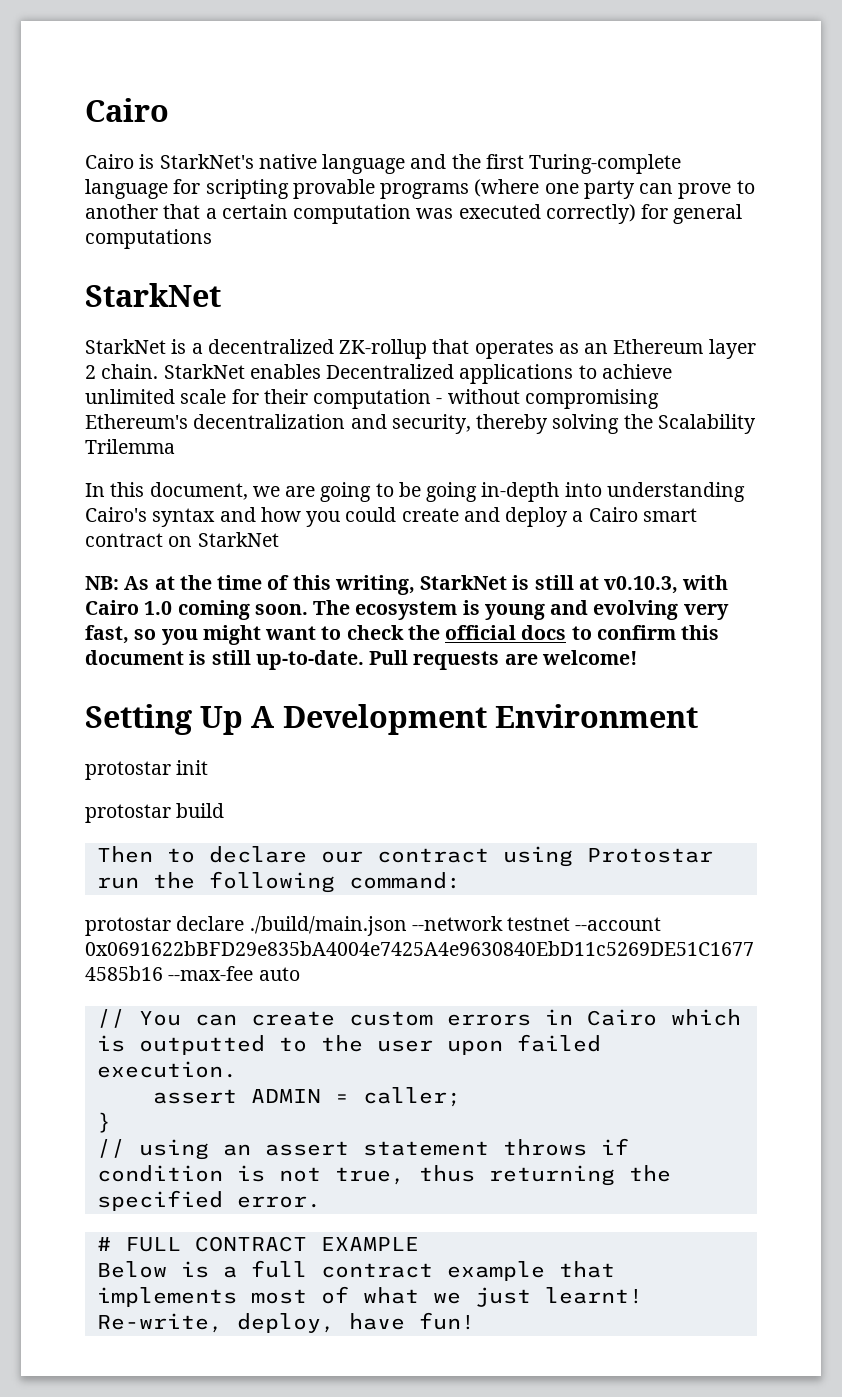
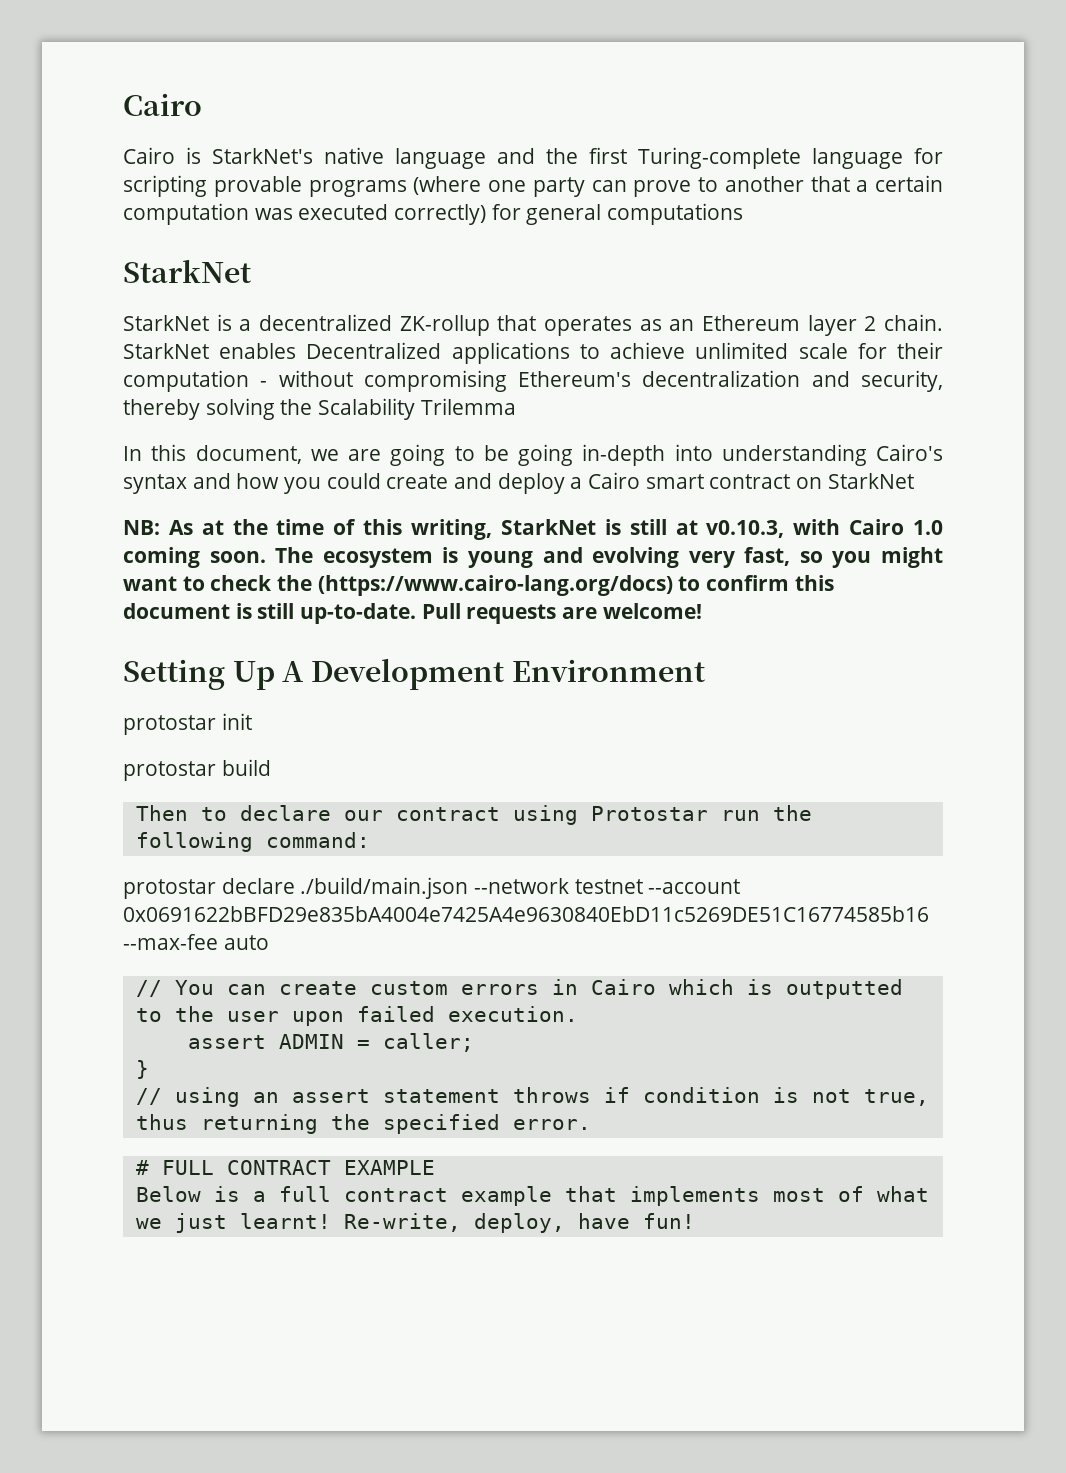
[445,625,567,640] official docs -> [317,575,673,596] (https://www.cairo-lang.org/docs)

